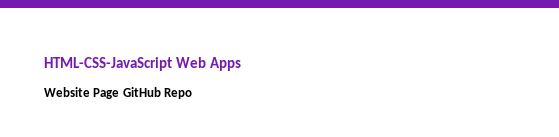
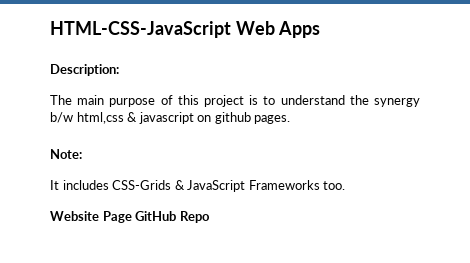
(242, 64) none -> [50,64,119,76] [50,95,420,107] [50,112,291,124] [50,149,82,159] [50,180,346,192] // Description: // The main purpose of this project is to understand the synergy b/w html,css & javascript on github pages. // Note: // It includes CSS-Grids & JavaScript Frameworks too.

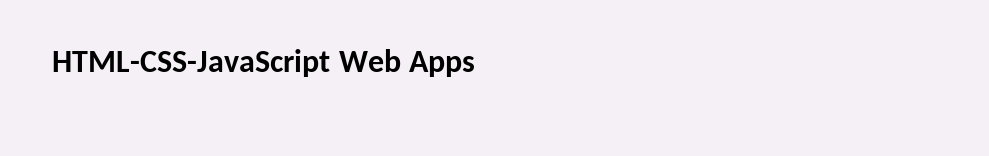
[50,64,119,76] [50,95,420,107] [50,112,291,124] [50,149,82,159] [50,180,346,192] [50,211,210,223] // Description: // The main purpose of this project is to understand the synergy b/w html,css & javascript on github pages. // Note: // It includes CSS-Grids & JavaScript Frameworks too. // Website Page GitHub Repo -> (476, 64) none

